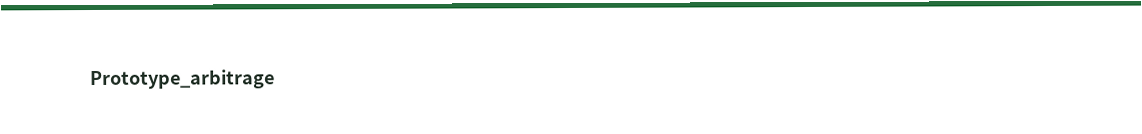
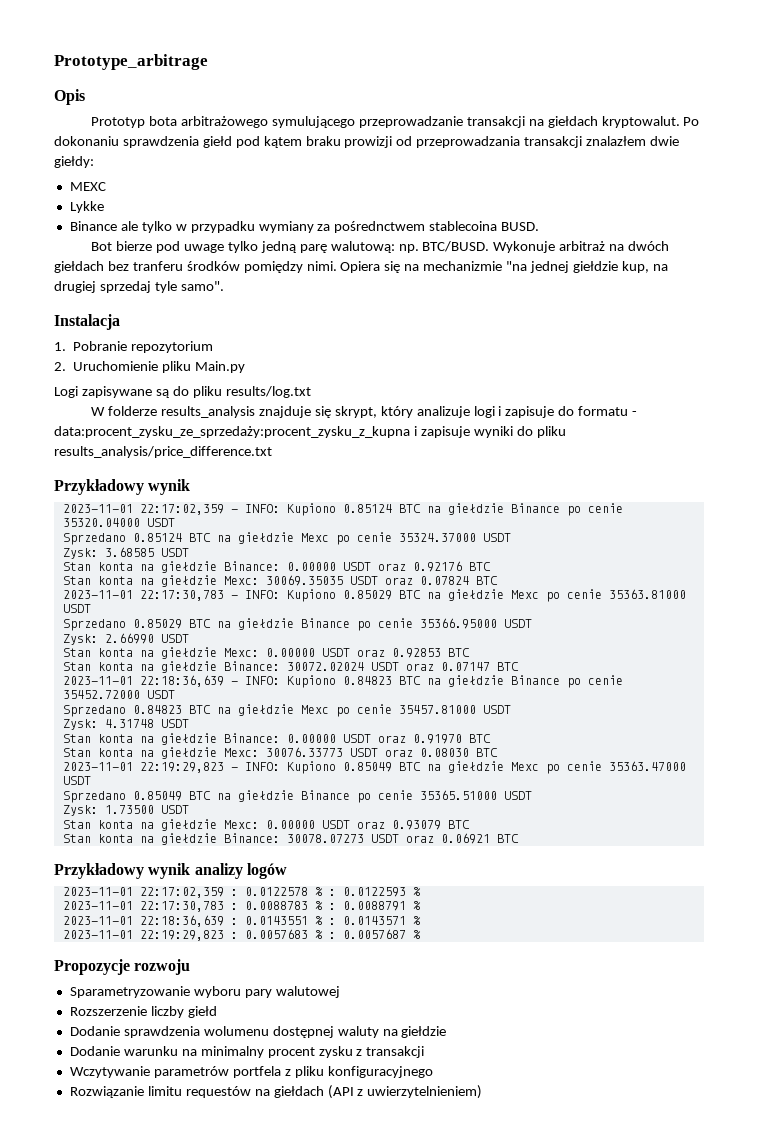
(275, 79) none -> [54,89,85,105] [91,116,700,128] [54,136,680,148] [54,156,94,168] [69,182,106,191] [69,201,104,213] [69,221,540,233] [91,241,670,253] [54,261,668,273] [54,281,224,293] [54,314,120,330] [54,341,214,353] [54,361,246,373] [54,386,311,398] [91,406,638,418] [54,426,566,438] [54,446,272,458] [54,479,191,495] [62,503,623,516] [62,518,175,527] [62,532,511,545] [62,547,189,559] [62,561,491,573] [62,575,498,587] [62,589,686,602] [62,604,91,613] [62,618,532,631] [62,633,189,645] [62,647,470,659] [62,661,519,673] [62,675,623,688] [62,690,175,699] [62,704,511,717] [62,719,189,730] [62,733,491,745] [62,747,498,759] [62,761,686,774] [62,776,91,785] [62,790,532,803] [62,805,189,816] [62,819,470,831] [62,833,519,845] [54,863,287,879] [62,887,421,898] [62,901,421,912] [62,915,421,927] [62,929,421,941] [54,959,191,975] [69,986,340,998] [69,1006,217,1018] [69,1026,447,1038] [69,1046,425,1058] [69,1066,433,1078] [69,1085,483,1099] // Opis // Prototyp bota arbitrażowego symulującego przeprowadzanie transakcji na giełdach kryptowalut. Po dokonaniu sprawdzenia giełd pod kątem braku prowizji od przeprowadzania transakcji znalazłem dwie giełdy: // MEXC // Lykke // Binance ale tylko w przypadku wymiany za pośrednctwem stablecoina BUSD. // Bot bierze pod uwage tylko jedną parę walutową: np. BTC/BUSD. Wykonuje arbitraż na dwóch giełdach bez tranferu środków pomiędzy nimi. Opiera się na mechanizmie "na jednej giełdzie kup, na drugiej sprzedaj tyle samo". // Instalacja // 1. Pobranie repozytorium // 2. Uruchomienie pliku Main.py // Logi zapisywane są do pliku results/log.txt // W folderze results_analysis znajduje się skrypt, który analizuje logi i zapisuje do formatu - data:procent_zysku_ze_sprzedaży:procent_zysku_z_kupna i zapisuje wyniki do pliku results_analysis/price_difference.txt // Przykładowy wynik // 2023-11-01 22:17:02,359 - INFO: Kupiono 0.85124 BTC na giełdzie Binance po cenie 35320.04000 USDT // Sprzedano 0.85124 BTC na giełdzie Mexc po cenie 35324.37000 USDT // Zysk: 3.68585 USDT // Stan konta na giełdzie Binance: 0.00000 USDT oraz 0.92176 BTC // Stan konta na giełdzie Mexc: 30069.35035 USDT oraz 0.07824 BTC // 2023-11-01 22:17:30,783 - INFO: Kupiono 0.85029 BTC na giełdzie Mexc po cenie 35363.81000 USDT // Sprzedano 0.85029 BTC na giełdzie Binance po cenie 35366.95000 USDT // Zysk: 2.66990 USDT // Stan konta na giełdzie Mexc: 0.00000 USDT oraz 0.92853 BTC // Stan konta na giełdzie Binance: 30072.02024 USDT oraz 0.07147 BTC // 2023-11-01 22:18:36,639 - INFO: Kupiono 0.84823 BTC na giełdzie Binance po cenie 35452.72000 USDT // Sprzedano 0.84823 BTC na giełdzie Mexc po cenie 35457.81000 USDT // Zysk: 4.31748 USDT // Stan konta na giełdzie Binance: 0.00000 USDT oraz 0.91970 BTC // Stan konta na giełdzie Mexc: 30076.33773 USDT oraz 0.08030 BTC // 2023-11-01 22:19:29,823 - INFO: Kupiono 0.85049 BTC na giełdzie Mexc po cenie 35363.47000 USDT // Sprzedano 0.85049 BTC na giełdzie Binance po cenie 35365.51000 USDT // Zysk: 1.73500 USDT // Stan konta na giełdzie Mexc: 0.00000 USDT oraz 0.93079 BTC // Stan konta na giełdzie Binance: 30078.07273 USDT oraz 0.06921 BTC // Przykładowy wynik analizy logów // 2023-11-01 22:17:02,359 : 0.0122578 % : 0.0122593 % // 2023-11-01 22:17:30,783 : 0.0088783 % : 0.0088791 % // 2023-11-01 22:18:36,639 : 0.0143551 % : 0.0143571 % // 2023-11-01 22:19:29,823 : 0.0057683 % : 0.0057687 % // Propozycje rozwoju // Sparametryzowanie wyboru pary walutowej // Rozszerzenie liczby giełd // Dodanie sprawdzenia wolumenu dostępnej waluty na giełdzie // Dodanie warunku na minimalny procent zysku z transakcji // Wczytywanie parametrów portfela z pliku konfiguracyjnego // Rozwiązanie limitu requestów na giełdach (API z uwierzytelnieniem)

